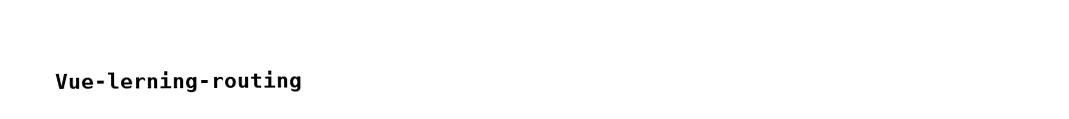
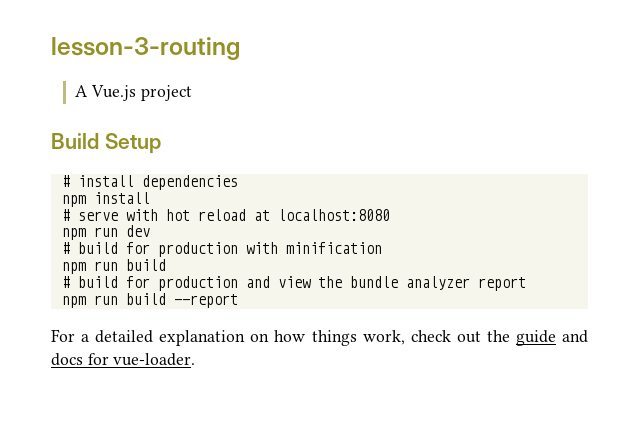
[55,70,303,93] Vue-lerning-routing -> [51,37,240,60] [75,85,192,101] [51,133,161,154] [61,175,238,190] [61,192,150,207] [61,209,390,221] [61,225,150,240] [61,242,382,257] [61,259,166,274] [61,276,526,291] [61,293,238,308] [51,329,588,346] [51,353,196,366] lesson-3-routing // A Vue.js project // Build Setup // # install dependencies // npm install // # serve with hot reload at localhost:8080 // npm run dev // # build for production with minification // npm run build // # build for production and view the bundle analyzer report // npm run build --report // For a detailed explanation on how things work, check out the guide and docs for vue-loader.

